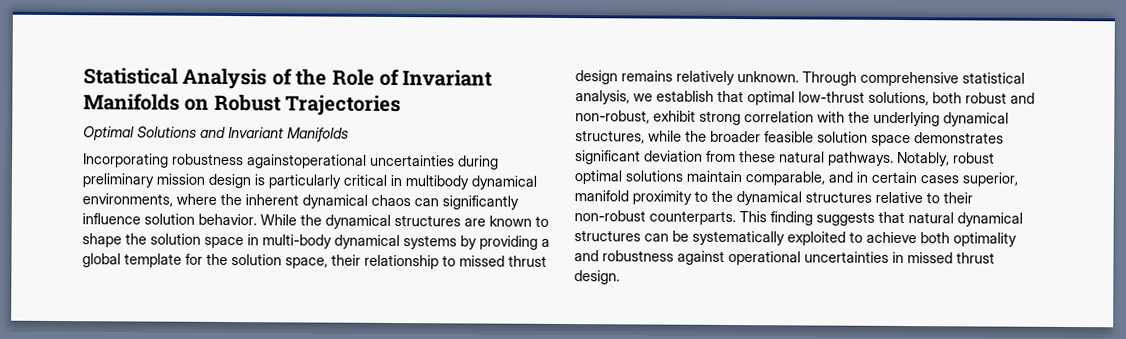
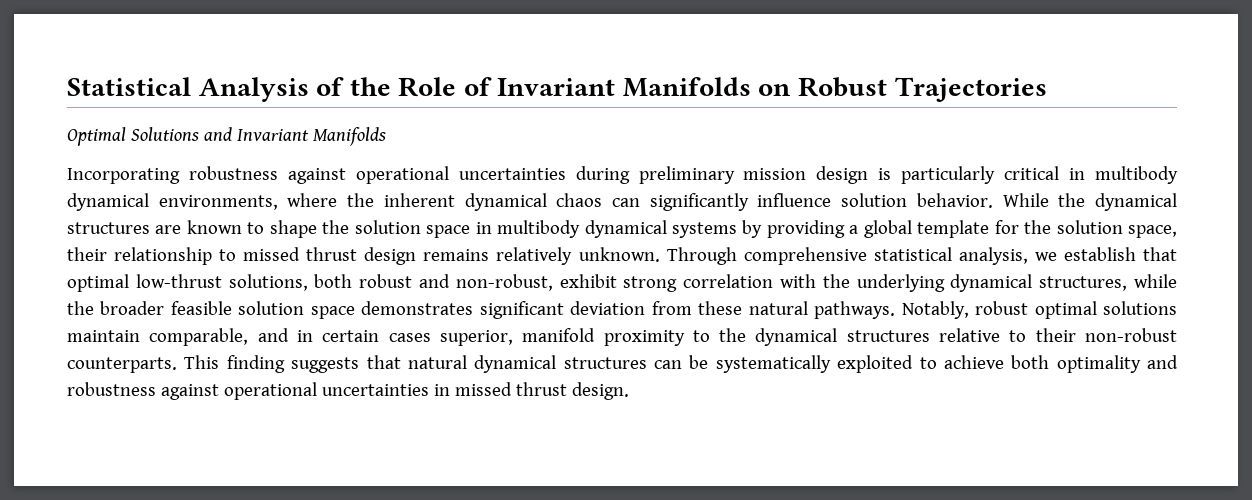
[247,154,367,169] againstoperational -> [287,166,449,184] against operational
[262,234,332,249] multi-body -> [497,220,581,238] multibody

